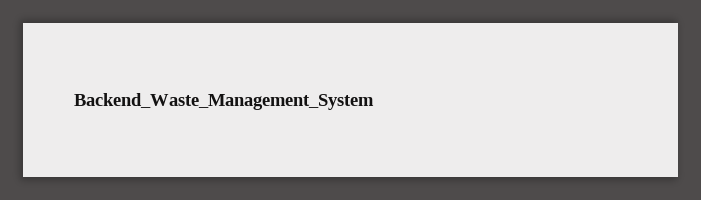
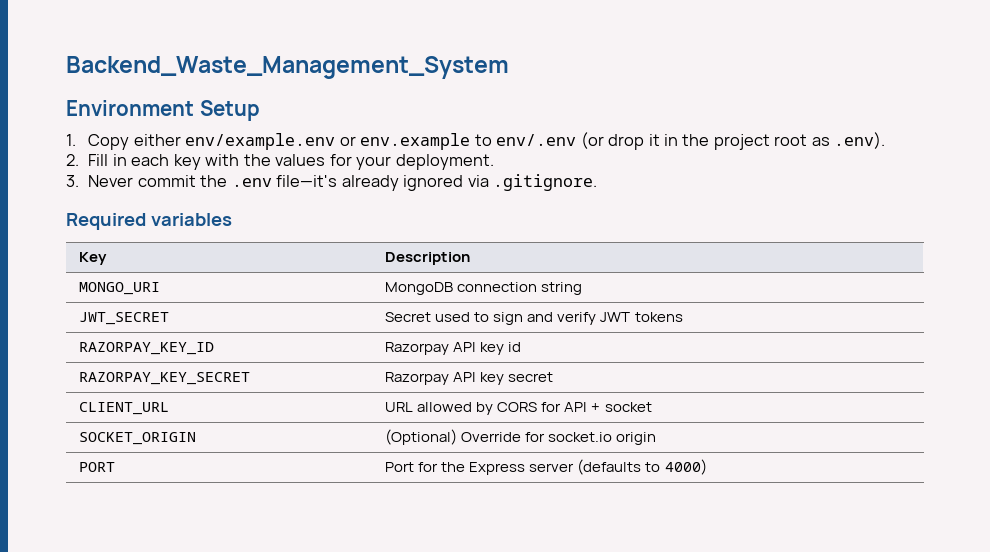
(374, 101) none -> [66,100,260,121] [66,132,886,150] [66,154,494,170] [66,174,598,191] [66,213,232,230] [79,252,108,265] [385,252,471,265] [79,282,161,295] [385,282,583,295] [79,312,170,325] [385,312,683,325] [79,342,215,355] [385,342,522,355] [79,372,251,385] [385,372,554,385] [79,402,170,415] [385,402,652,415] [79,432,197,445] [385,429,657,445] [79,462,116,472] [385,459,707,475] // Environment Setup // 1. Copy either env/example.env or env.example to env/.env (or drop it in the project root as .env). // 2. Fill in each key with the values for your deployment. // 3. Never commit the .env file—it's already ignored via .gitignore. // Required variables // Key | Description // MONGO_URI | MongoDB connection string // JWT_SECRET | Secret used to sign and verify JWT tokens // RAZORPAY_KEY_ID | Razorpay API key id // RAZORPAY_KEY_SECRET | Razorpay API key secret // CLIENT_URL | URL allowed by CORS for API + socket // SOCKET_ORIGIN | (Optional) Override for socket.io origin // PORT | Port for the Express server (defaults to 4000)

